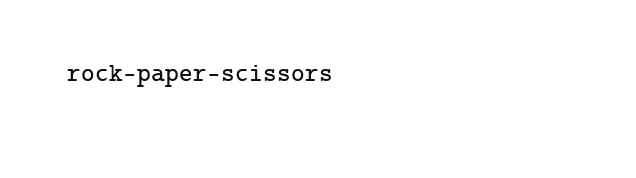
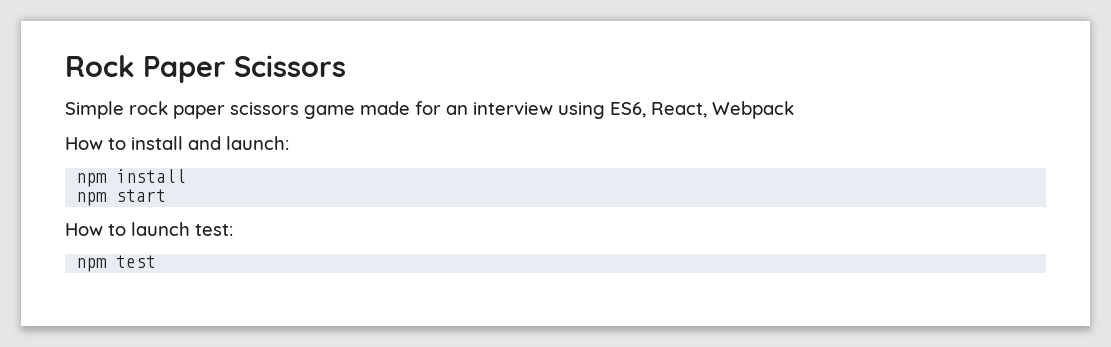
[67,65,333,87] rock-paper-scissors -> [65,55,346,83] [65,101,794,119] [65,136,289,150] [76,169,187,187] [76,189,167,206] [65,222,233,236] [76,255,157,272] Rock Paper Scissors // Simple rock paper scissors game made for an interview using ES6, React, Webpack // How to install and launch: // npm install // npm start // How to launch test: // npm test

